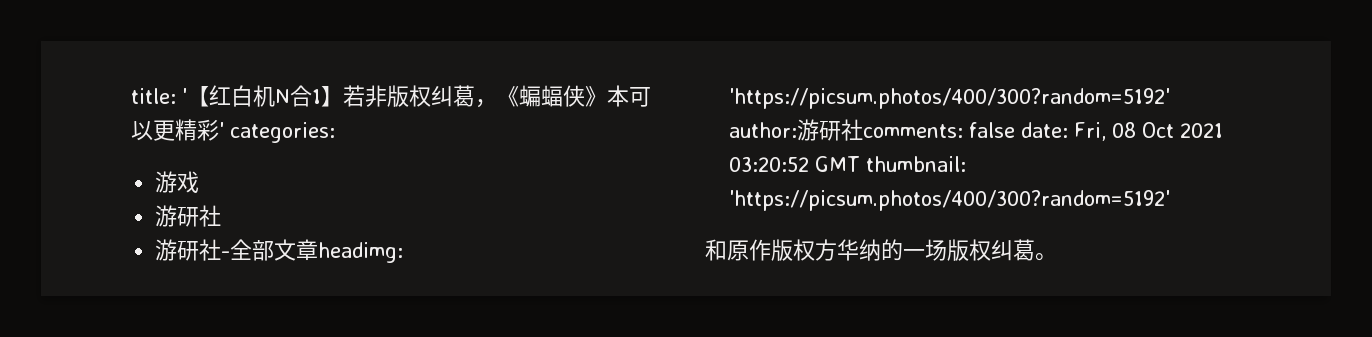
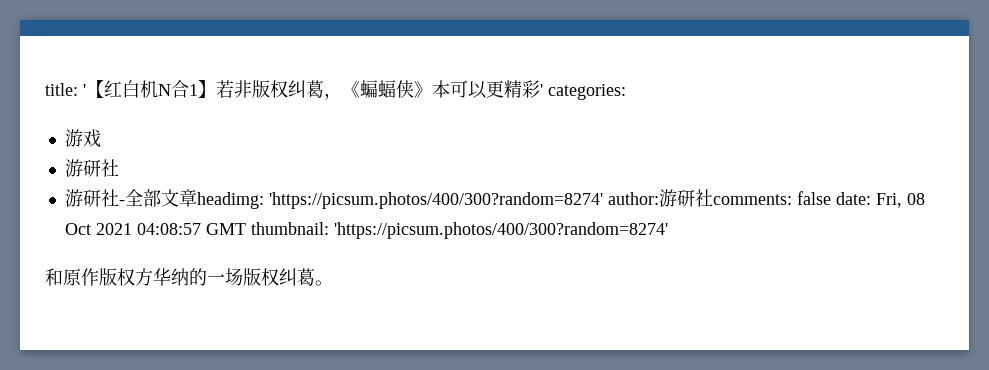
[729,88,1171,109] 'https://picsum.photos/400/300?random=5192' -> [268,192,603,209] 'https://picsum.photos/400/300?random=8274'
[729,157,810,172] 03:20:52 -> [136,223,201,235] 04:08:57
[729,190,1171,211] 'https://picsum.photos/400/300?random=5192' -> [333,222,668,239] 'https://picsum.photos/400/300?random=8274'

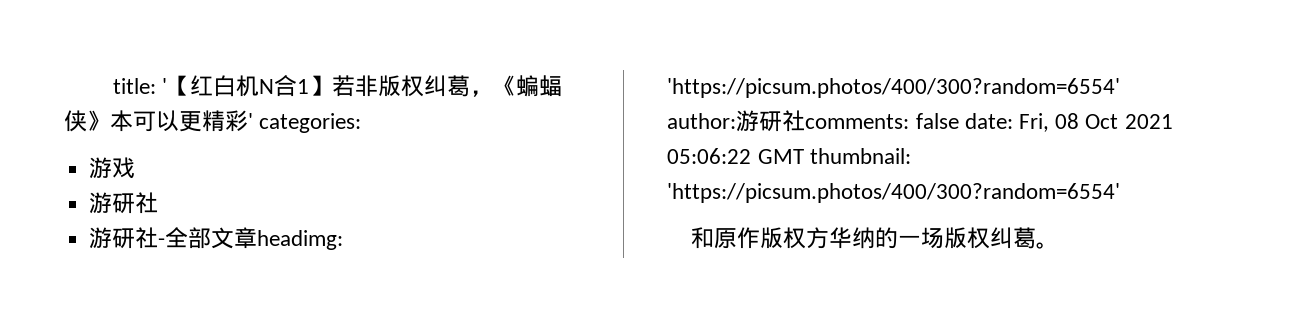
[268,192,603,209] 'https://picsum.photos/400/300?random=8274' -> [667,78,1121,98] 'https://picsum.photos/400/300?random=6554'
[136,223,201,235] 04:08:57 -> [667,148,752,164] 05:06:22
[333,222,668,239] 'https://picsum.photos/400/300?random=8274' -> [667,183,1121,203] 'https://picsum.photos/400/300?random=6554'

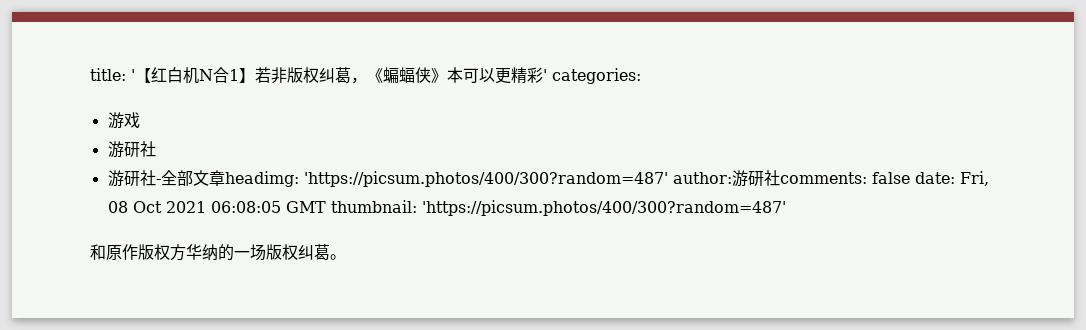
[667,78,1121,98] 'https://picsum.photos/400/300?random=6554' -> [303,171,668,187] 'https://picsum.photos/400/300?random=487'
[667,148,752,164] 05:06:22 -> [210,201,281,213] 06:08:05
[667,183,1121,203] 'https://picsum.photos/400/300?random=6554' -> [421,200,786,216] 'https://picsum.photos/400/300?random=487'

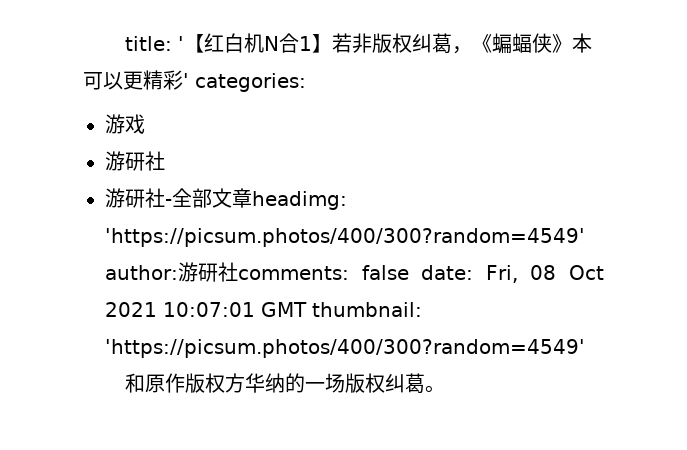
[303,171,668,187] 'https://picsum.photos/400/300?random=487' -> [105,228,585,247] 'https://picsum.photos/400/300?random=4549'
[210,201,281,213] 06:08:05 -> [163,302,255,317] 10:07:01
[421,200,786,216] 'https://picsum.photos/400/300?random=487' -> [105,339,585,358] 'https://picsum.photos/400/300?random=4549'

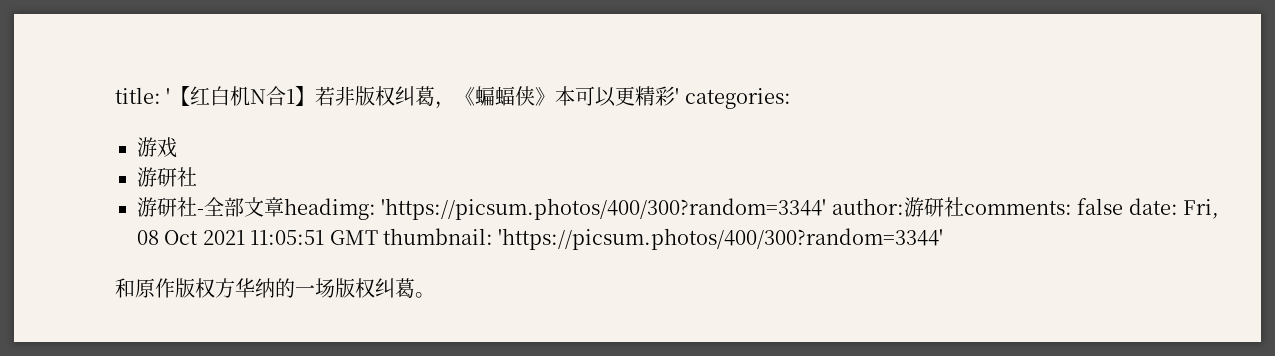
[105,228,585,247] 'https://picsum.photos/400/300?random=4549' -> [381,198,827,220] 'https://picsum.photos/400/300?random=3344'
[163,302,255,317] 10:07:01 -> [250,230,325,245] 11:05:51
[105,339,585,358] 'https://picsum.photos/400/300?random=4549' -> [498,228,944,250] 'https://picsum.photos/400/300?random=3344'

